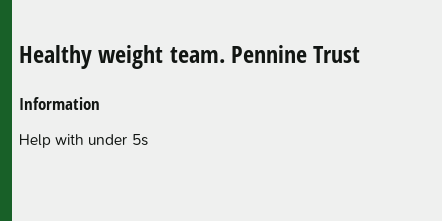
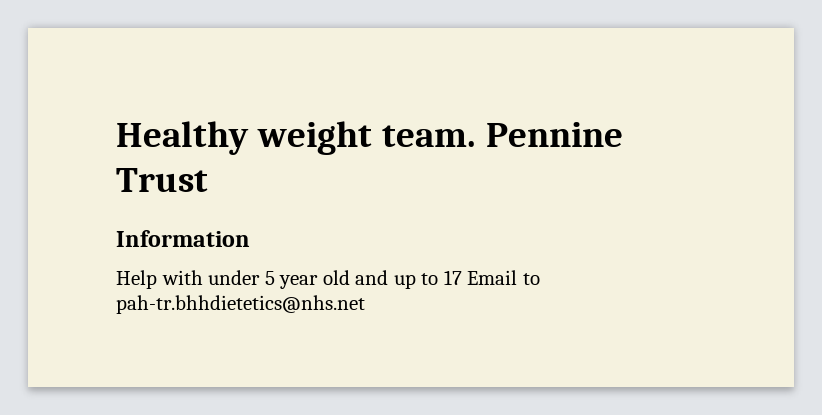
[131,134,148,146] 5s -> [264,270,540,289] [116,295,365,314] 5 year old and up to 17 Email to pah-tr.bhhdietetics@nhs.net

